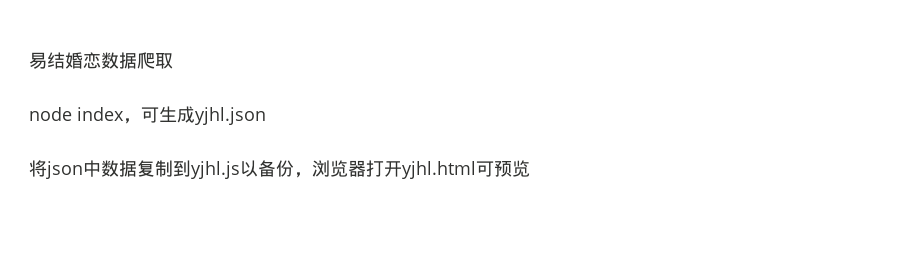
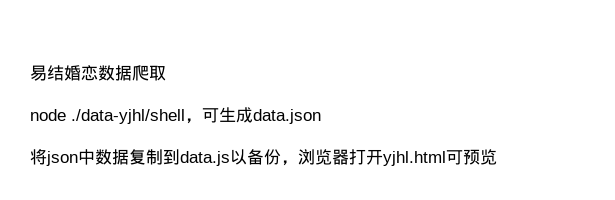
[77,107,124,121] index -> [71,109,185,124] ./data-yjhl/shell
[195,107,266,125] yjhl.json -> [253,109,321,124] data.json
[191,161,240,179] yjhl.js -> [180,151,230,166] data.js

